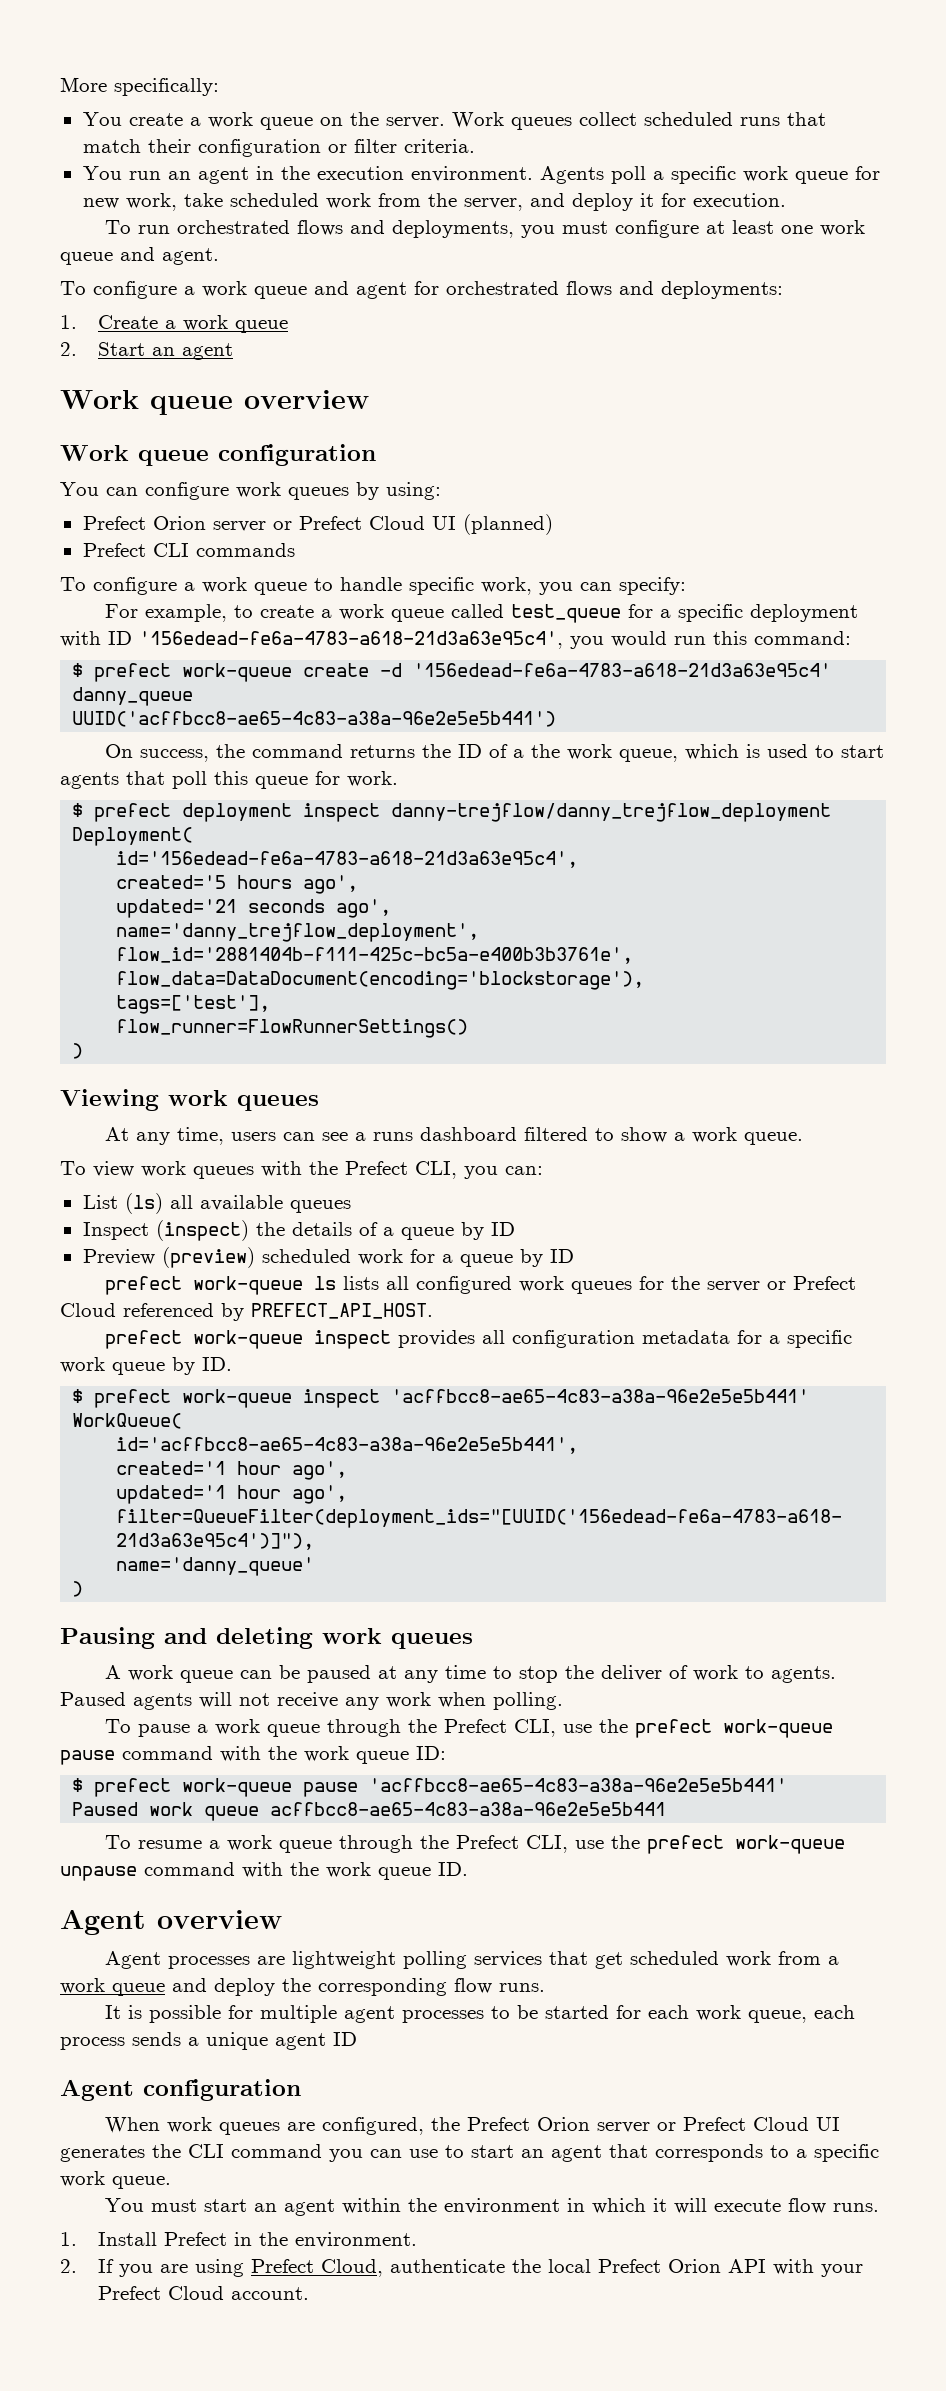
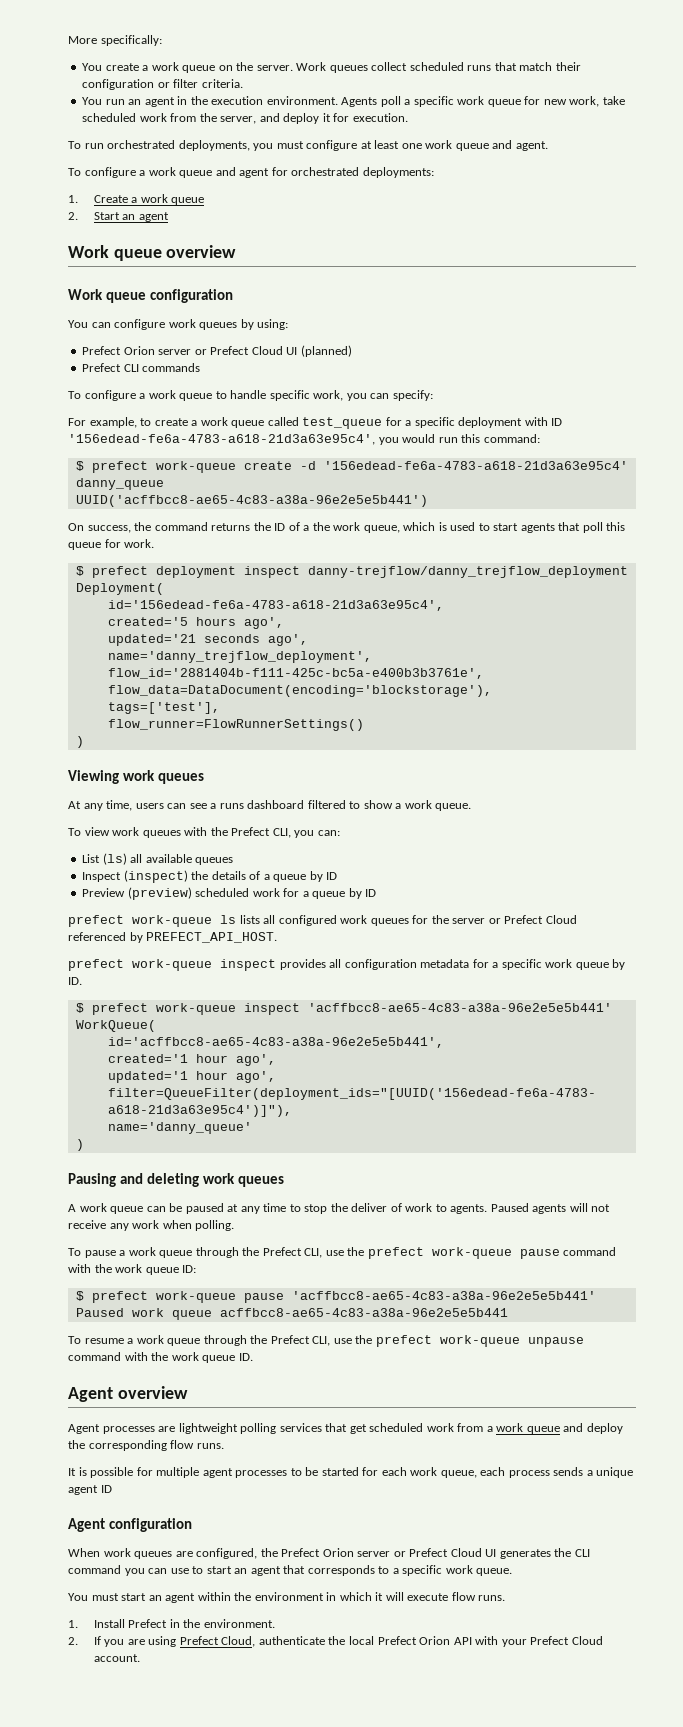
[297,220,386,236] flows and -> (176, 144) none
[566,281,654,297] flows and -> (360, 171) none

